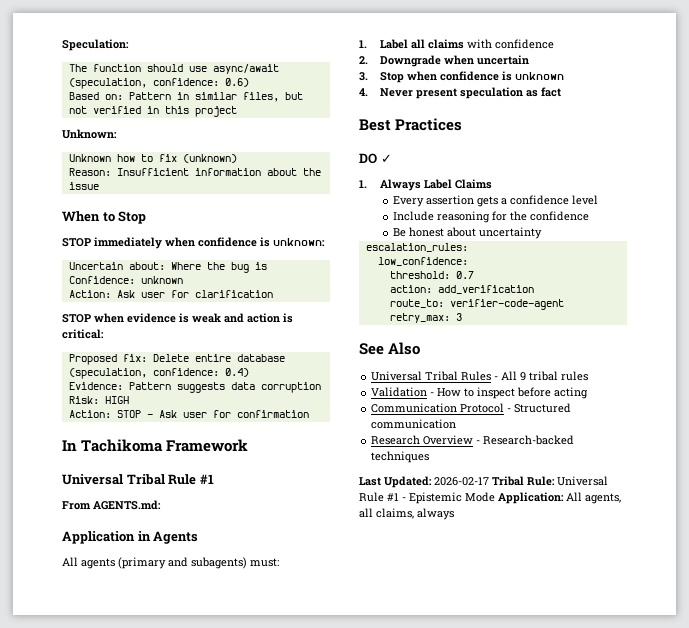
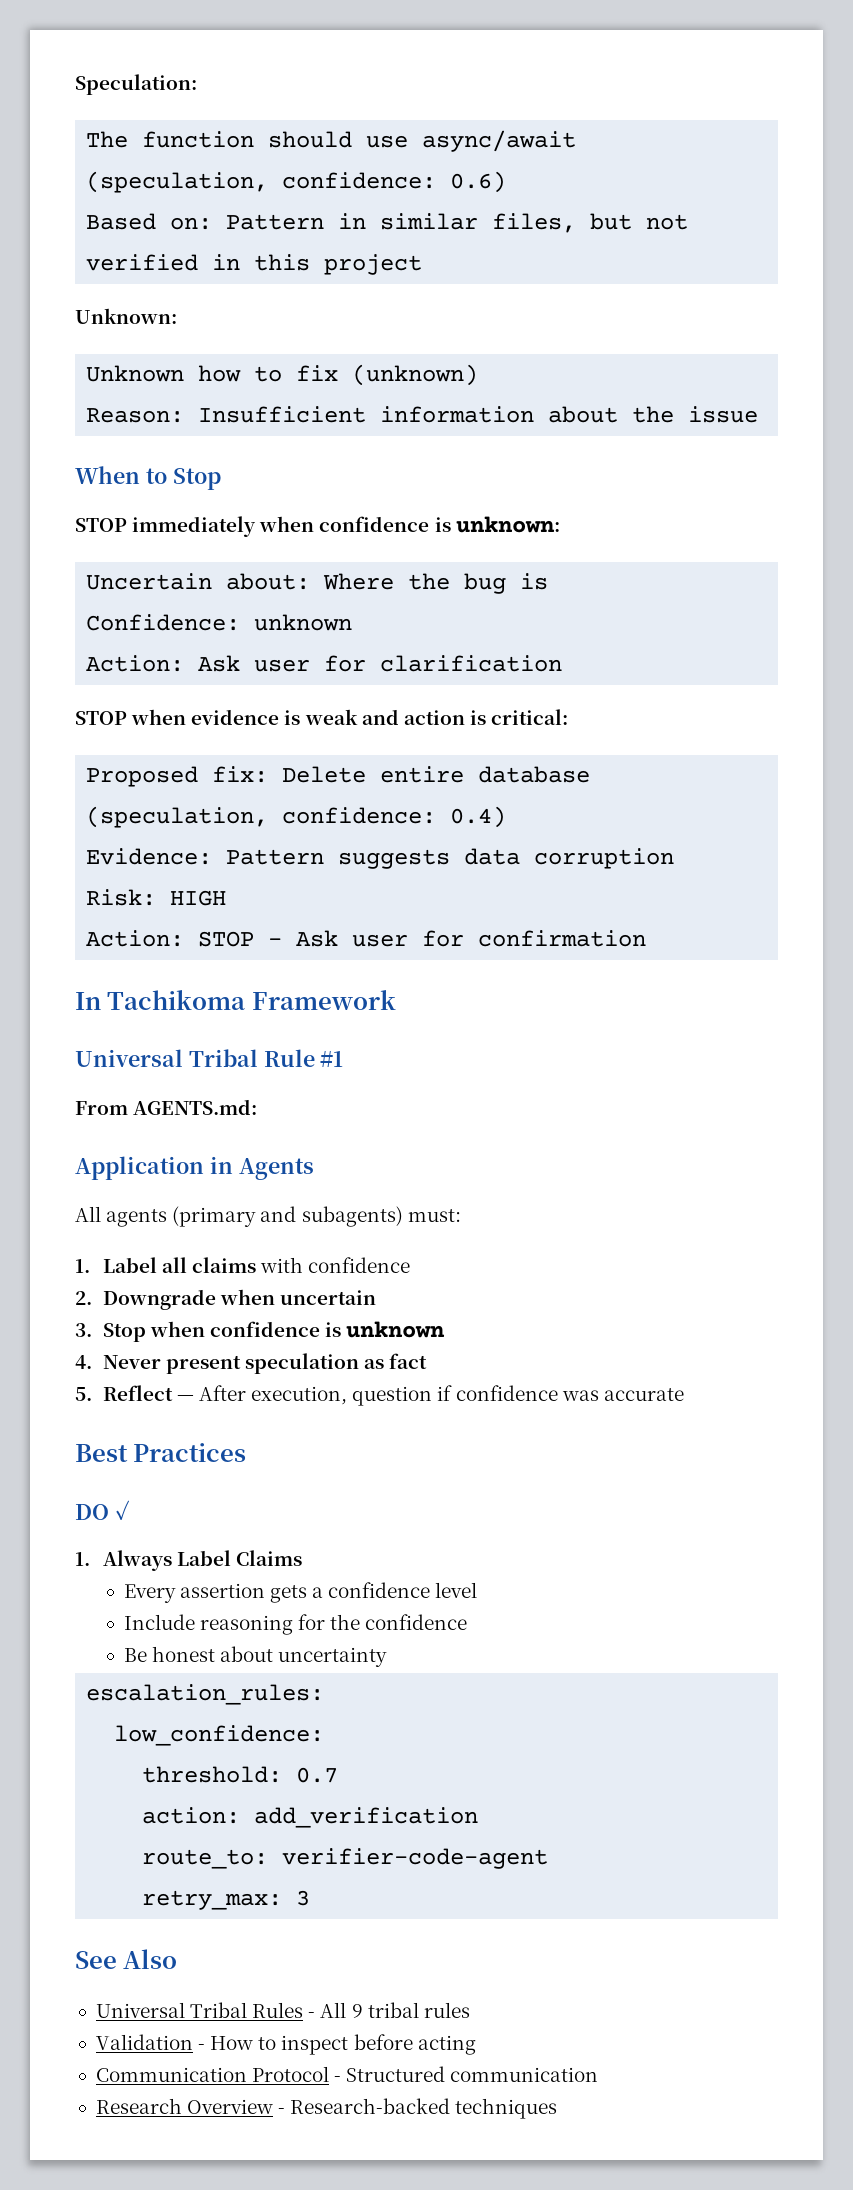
(562, 92) none -> [75,1385,684,1406] // 5. Reflect — After execution, question if confidence was accurate
[359,476,608,488] [359,492,621,504] [359,508,454,520] // Last Updated: 2026-02-17 Tribal Rule: Universal Rule #1 - Epistemic Mode Application: All agents, all claims, always -> (558, 2108) none

